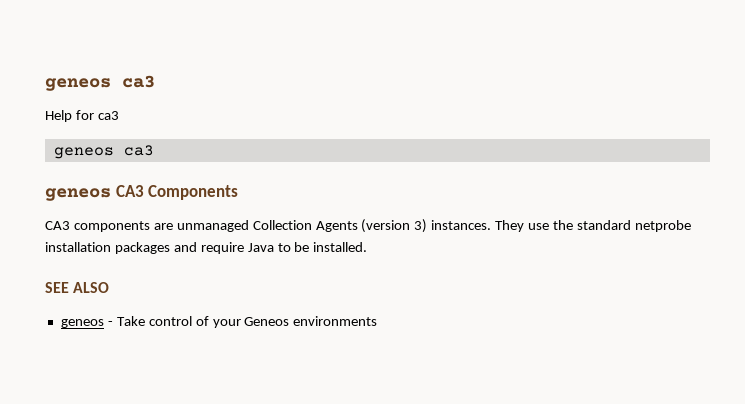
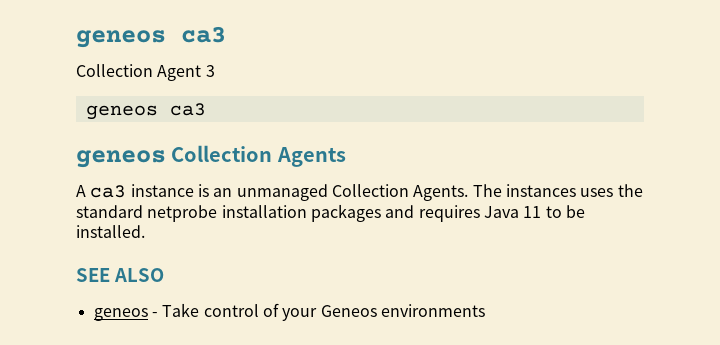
[45,75,155,91] [45,110,119,122] geneos ca3 // Help for ca3 -> [76,26,226,48] [76,64,215,81] geneos ca3 // Collection Agent 3
[115,185,239,200] [45,219,550,233] CA3 Components // CA3 components are unmanaged Collection Agents (version 3) instances. They use -> [171,145,346,167] [76,184,614,201] Collection Agents // A ca3 instance is an unmanaged Collection Agents. The instances uses
[200,242,274,254] require Java -> [418,205,542,222] requires Java 11

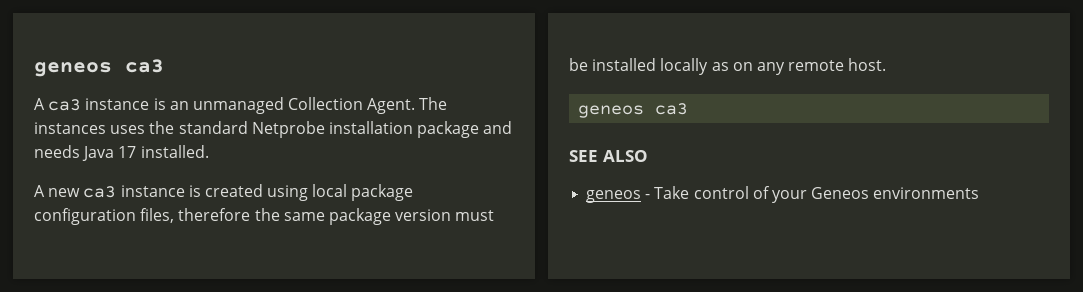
[76,26,226,48] [76,64,215,81] [85,103,206,120] [76,145,346,168] geneos ca3 // Collection Agent 3 // geneos ca3 // geneos Collection Agents -> [34,59,164,77] geneos ca3
[413,185,469,201] Agents. -> [367,98,416,114] Agent.
[147,204,585,222] [76,225,145,238] netprobe installation packages and requires Java 11 to be installed. -> [251,121,513,138] [34,145,209,161] [34,184,414,201] [34,208,495,225] [569,58,887,75] [578,103,689,118] Netprobe installation package and needs Java 17 installed. // A new ca3 instance is created using local package configuration files, therefore the same package version must be installed locally as on any remote host. // geneos ca3

